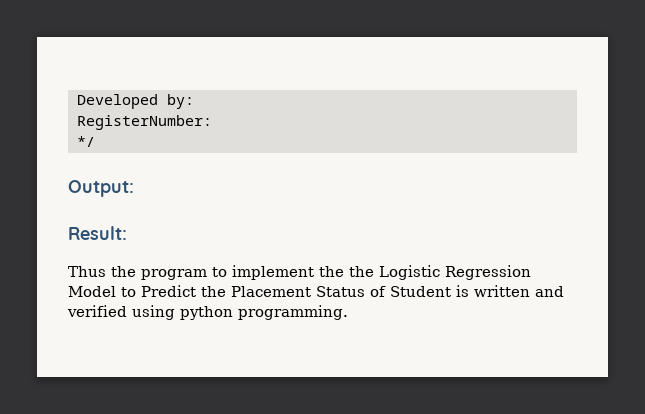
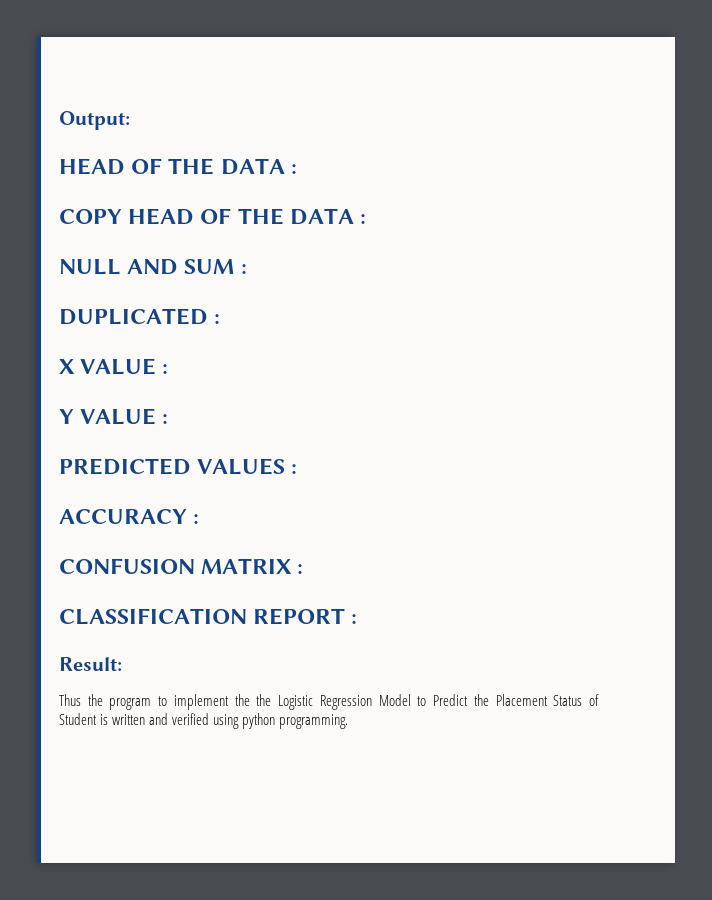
[77,94,194,109] [77,115,212,130] [77,136,95,147] [68,180,134,197] Developed by: // RegisterNumber: // */ // Output: -> [59,111,130,130] [59,158,297,175] [59,208,367,225] [59,259,247,275] [59,308,221,325] [59,358,169,375] [59,408,169,425] [59,458,298,475] [59,509,200,524] [59,558,304,574] [59,608,358,625] Output: // HEAD OF THE DATA : // COPY HEAD OF THE DATA : // NULL AND SUM : // DUPLICATED : // X VALUE : // Y VALUE : // PREDICTED VALUES : // ACCURACY : // CONFUSION MATRIX : // CLASSIFICATION REPORT :

